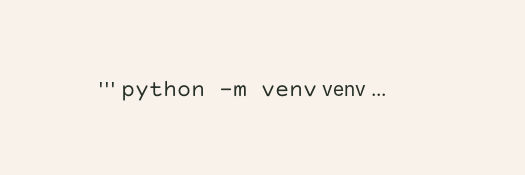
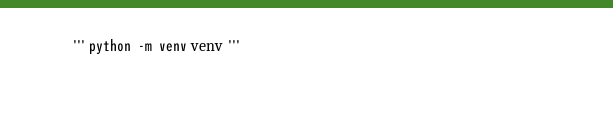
[371,93,387,96] ... -> [227,40,240,51] '''

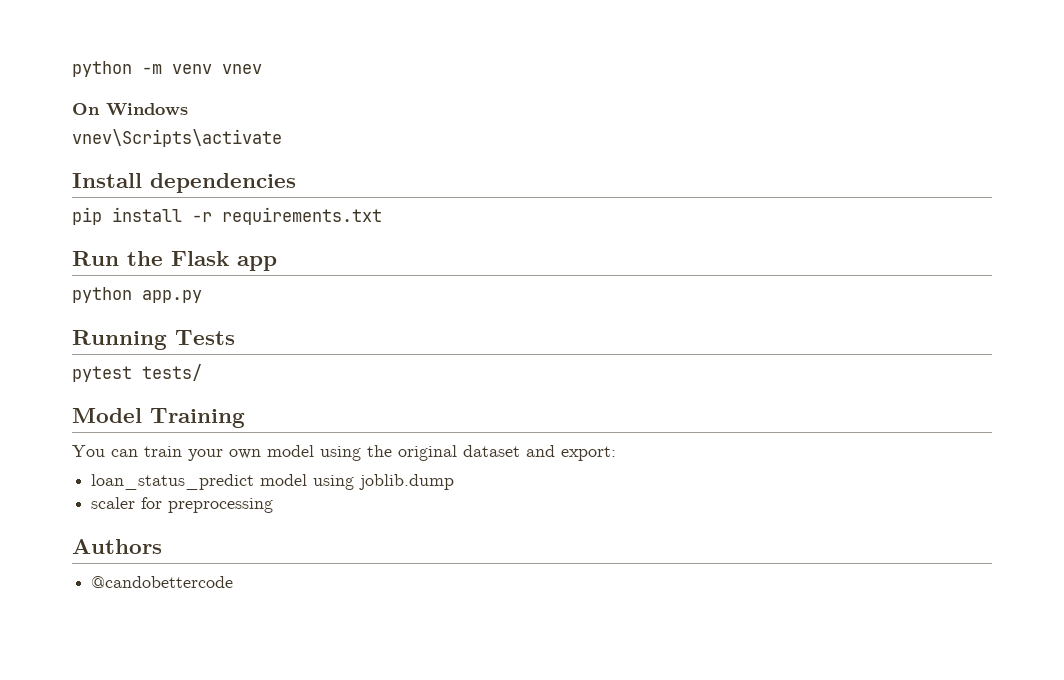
[73,40,85,51] ''' -> (72, 69) none
[190,40,240,51] venv ''' -> [222,64,262,74] [72,103,188,116] [72,129,282,147] [72,173,296,193] [72,207,382,225] [72,251,277,271] [72,287,202,303] [72,330,235,350] [72,364,202,382] [72,408,245,428] [72,445,616,461] [91,474,455,490] [91,497,274,513] [72,539,162,554] [91,576,234,588] vnev // On Windows // vnev\Scripts\activate // Install dependencies // pip install -r requirements.txt // Run the Flask app // python app.py // Running Tests // pytest tests/ // Model Training // You can train your own model using the original dataset and export: // loan_status_predict model using joblib.dump // scaler for preprocessing // Authors // @candobettercode

